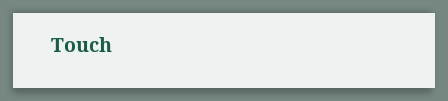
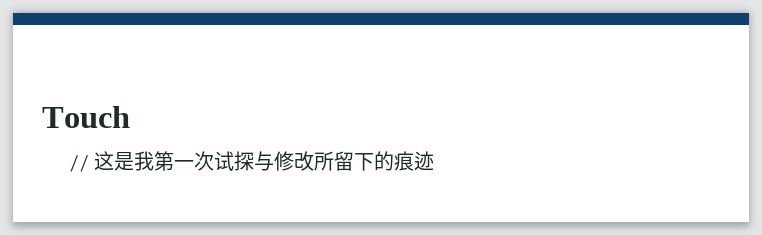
(112, 44) none -> [68,151,435,172] // // 这是我第一次试探与修改所留下的痕迹

